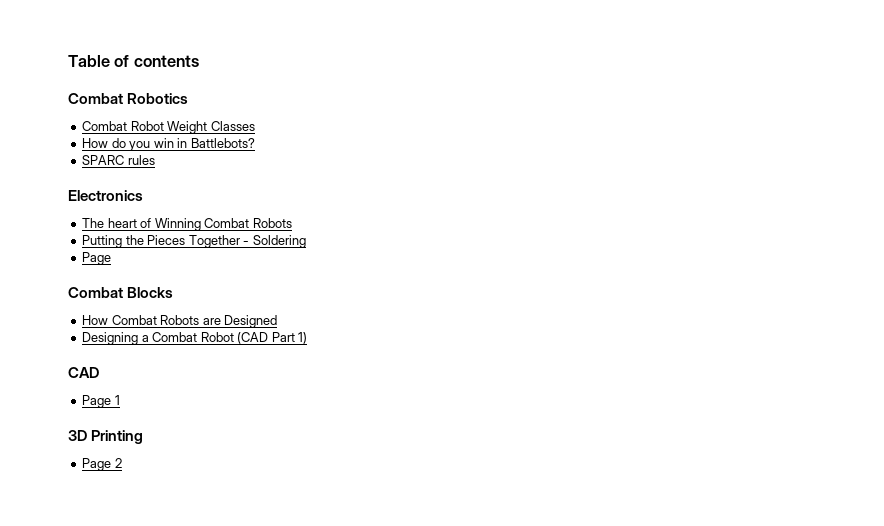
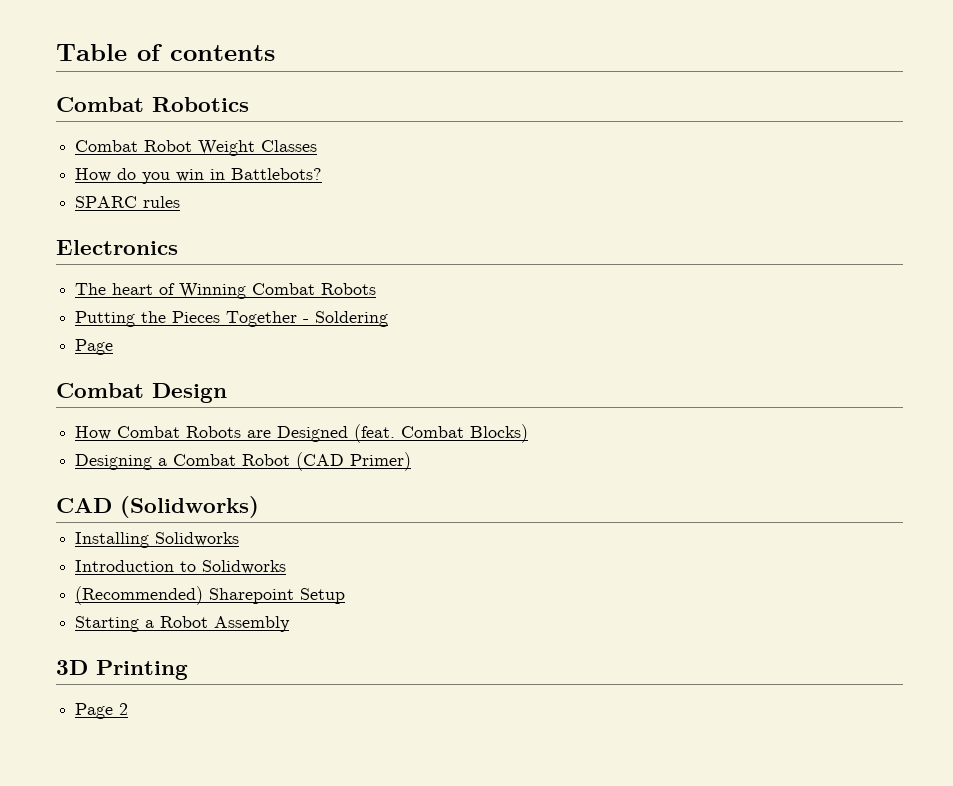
[127,287,174,298] Blocks -> [152,383,227,403] Design
(278, 321) none -> [354,424,529,443] (feat. Combat Blocks)
[271,332,308,344] Part 1) -> [350,452,412,471] Primer)
[82,395,120,408] // Page 1 -> [120,496,259,518] [75,532,240,548] [75,560,287,574] [75,586,346,605] [75,616,291,632] (Solidworks) // Installing Solidworks // Introduction to Solidworks // (Recommended) Sharepoint Setup // Starting a Robot Assembly

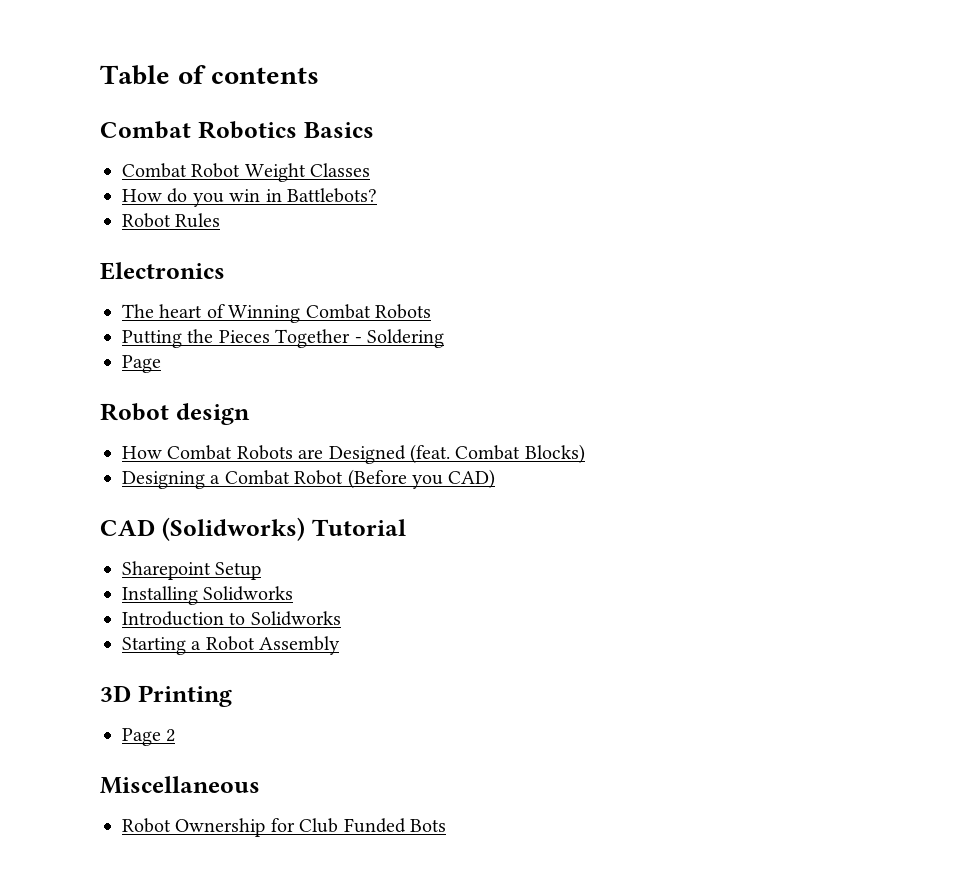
(249, 104) none -> [303,122,374,138] Basics
[75,196,181,208] SPARC rules -> [122,213,221,228] Robot Rules
[56,383,227,403] Combat Design -> [100,403,250,425] Robot design
[296,452,412,471] (CAD Primer) -> [347,469,496,489] (Before you CAD)
(259, 507) none -> [311,519,406,536] [122,561,262,580] Tutorial // Sharepoint Setup
[75,586,346,605] // (Recommended) Sharepoint Setup -> (341, 618) none
(129, 709) none -> [100,776,260,794] [122,818,446,837] // Miscellaneous // Robot Ownership for Club Funded Bots

